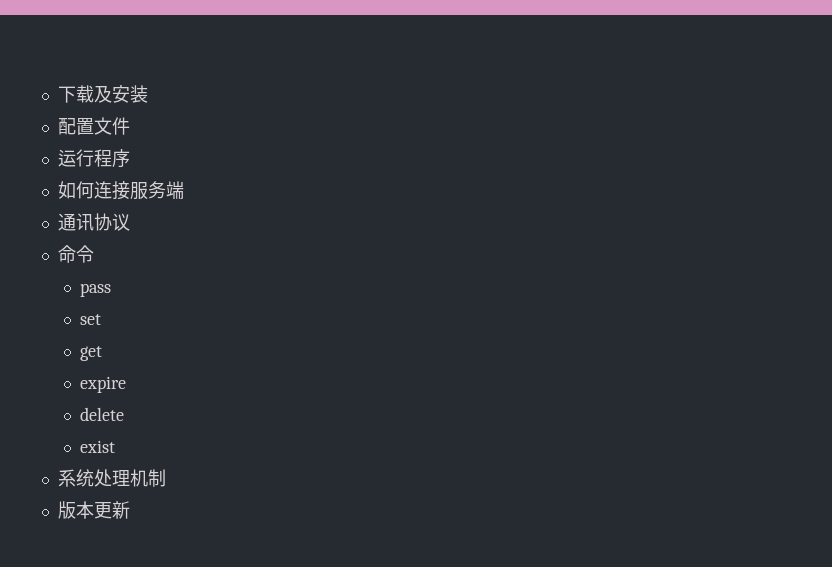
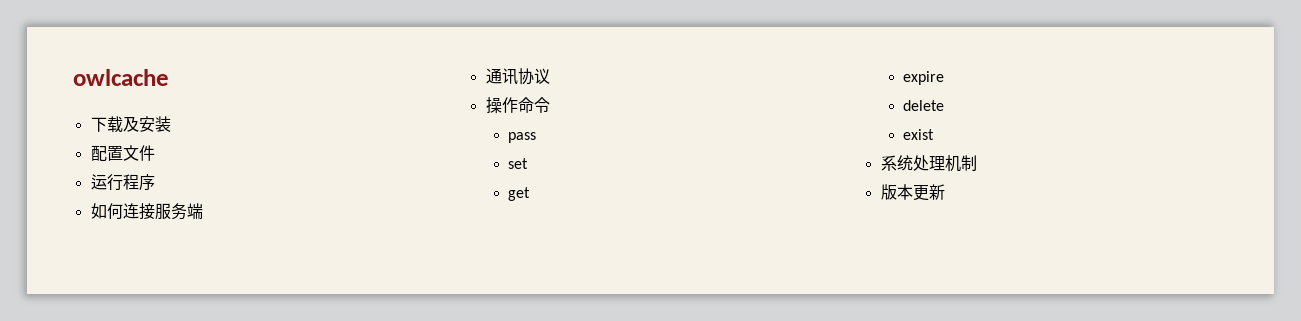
(57, 94) none -> [73,69,169,86] owlcache //
(130, 222) none -> [485,97,518,114] 操作

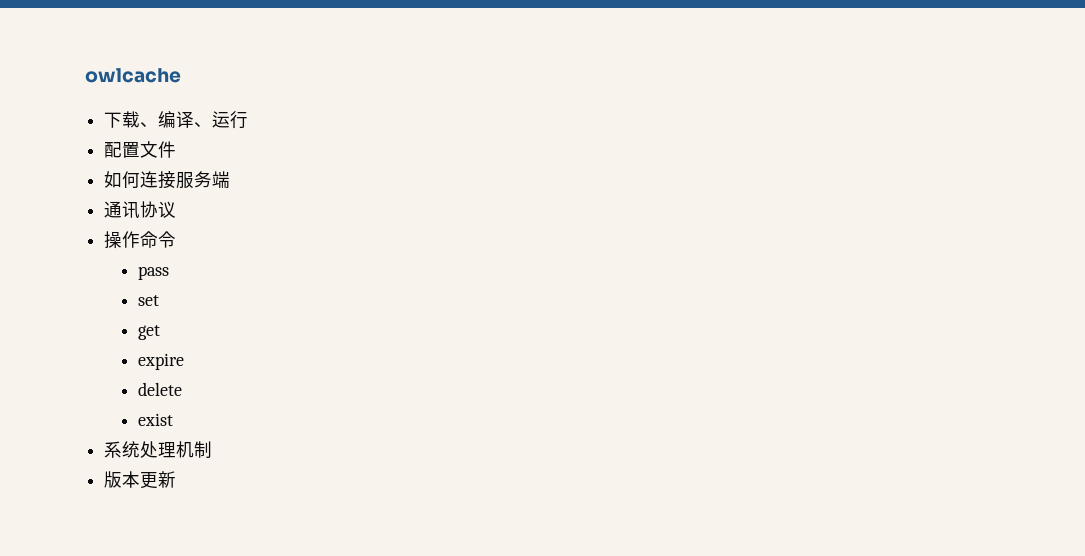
[122,116,171,132] 及安装 -> [140,111,249,129] 、编译、运行
[90,174,155,191] // 运行程序 -> (177, 149) none

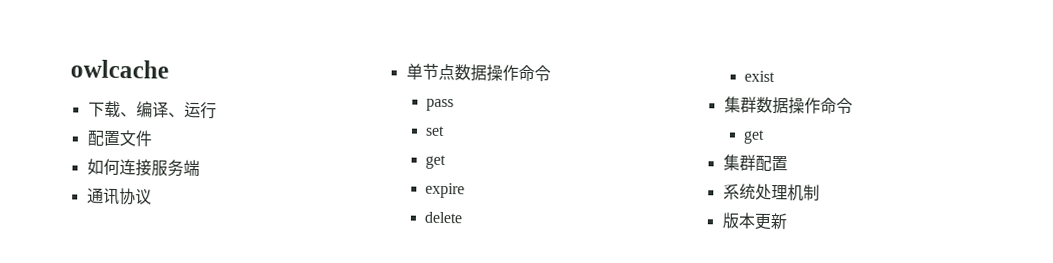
(177, 209) none -> [405,63,487,82] 单节点数据
(173, 419) none -> [723,96,853,115] [743,129,766,144] [722,154,788,172] // 集群数据操作命令 // get // 集群配置

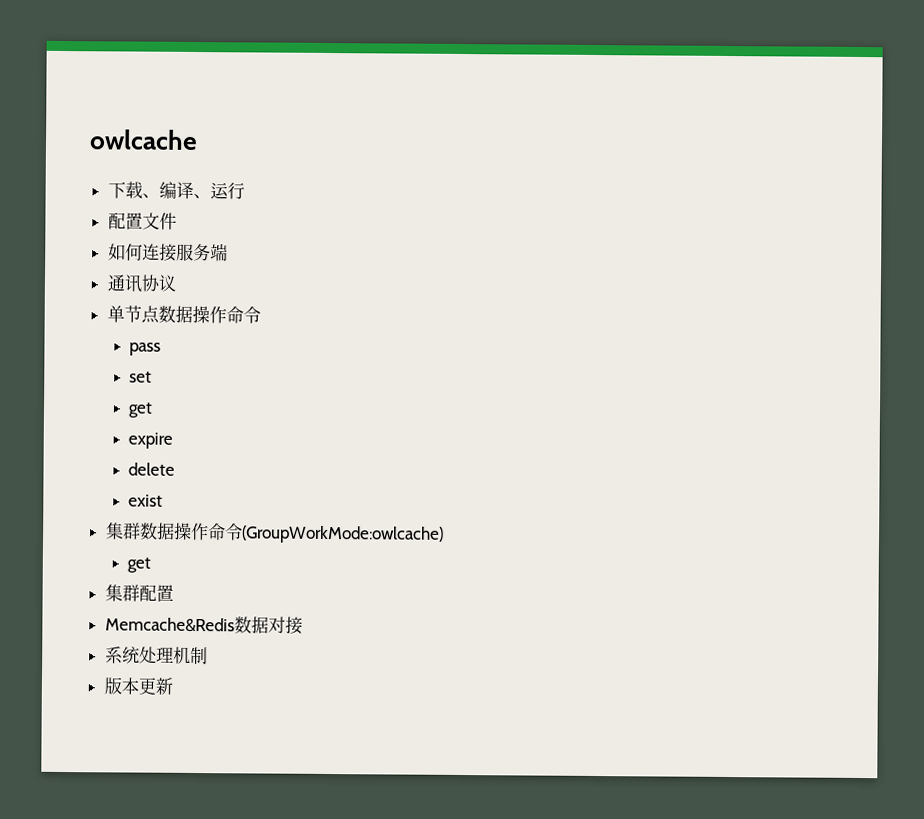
(853, 105) none -> [240,525,444,544] (GroupWorkMode:owlcache)
(788, 163) none -> [104,616,303,635] // Memcache&Redis数据对接

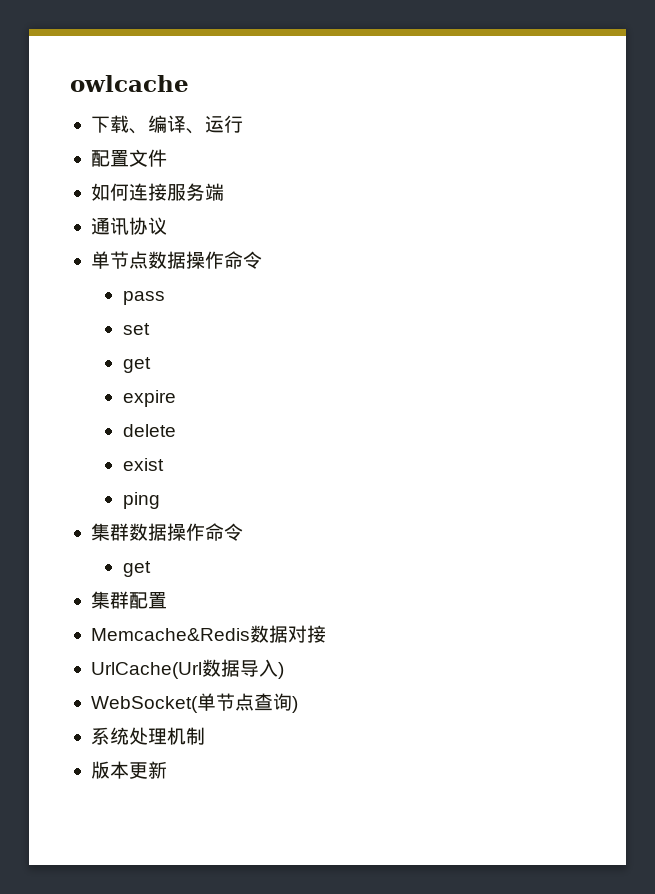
(163, 500) none -> [122,492,160,509] // ping
[240,525,444,544] (GroupWorkMode:owlcache) -> (243, 532) none
(303, 625) none -> [90,659,284,679] [90,693,298,713] // UrlCache(Url数据导入) // WebSocket(单节点查询)

